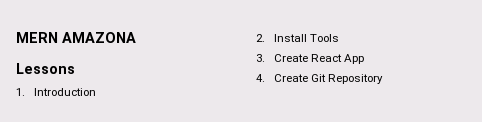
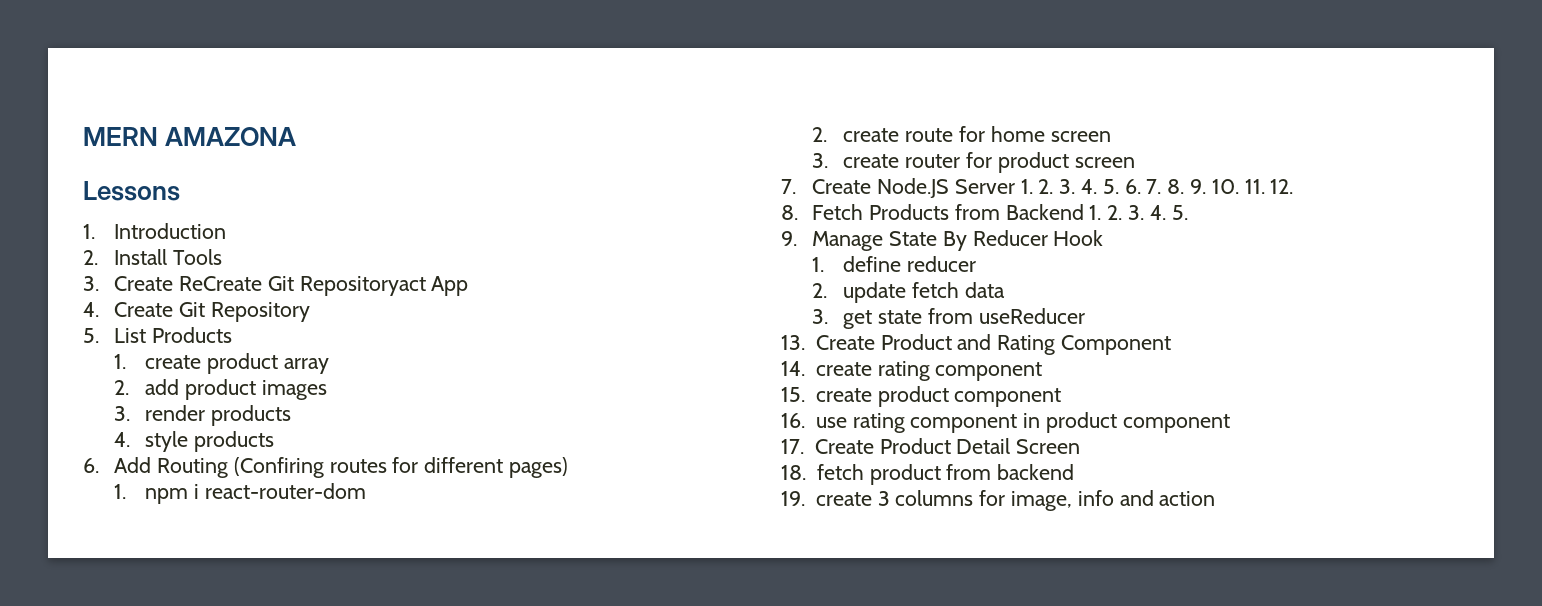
[311,54,343,62] React -> [179,276,426,296] ReCreate Git Repositoryact
(384, 79) none -> [83,327,233,343] [114,353,330,374] [114,379,328,400] [114,405,292,426] [114,431,275,452] [83,457,569,478] [114,483,367,504] [812,126,1111,142] [812,152,1135,173] [781,178,1294,198] [781,204,1188,220] [781,230,1104,251] [812,256,977,272] [812,282,1006,303] [812,308,1085,329] [781,334,1171,355] [781,361,1043,381] [781,386,1062,407] [781,412,1230,433] [781,438,1081,454] [781,464,1075,485] [781,490,1216,511] // 5. List Products // 1. create product array // 2. add product images // 3. render products // 4. style products // 6. Add Routing (Confiring routes for different pages) // 1. npm i react-router-dom // 2. create route for home screen // 3. create router for product screen // 7. Create Node.JS Server 1. 2. 3. 4. 5. 6. 7. 8. 9. 10. 11. 12. // 8. Fetch Products from Backend 1. 2. 3. 4. 5. // 9. Manage State By Reducer Hook // 1. define reducer // 2. update fetch data // 3. get state from useReducer // 13. Create Product and Rating Component // 14. create rating component // 15. create product component // 16. use rating component in product component // 17. Create Product Detail Screen // 18. fetch product from backend // 19. create 3 columns for image, info and action

